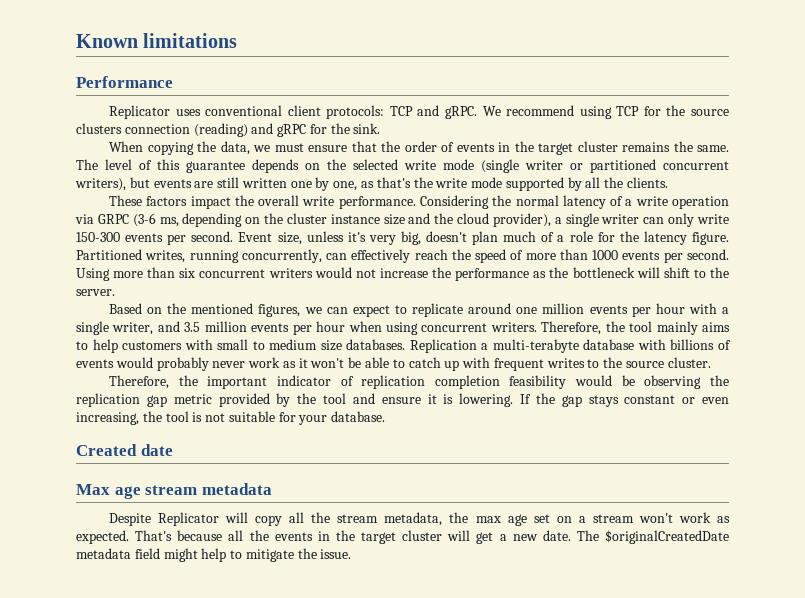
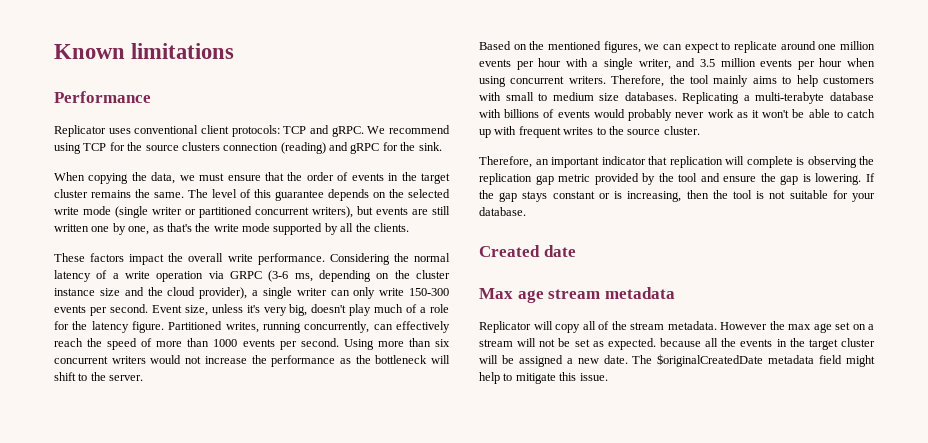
[472,231,499,245] plan -> [349,304,372,316] play
[409,339,477,353] Replication -> [682,92,740,104] Replicating
[178,375,198,386] the -> [535,159,549,165] an
[340,375,635,389] of replication completion feasibility would be -> [648,156,804,168] that replication will complete is
[427,394,437,404] it -> [760,173,799,185] the gap
[702,397,729,404] [76,412,139,425] even increasing, -> [614,190,709,202] is increasing, then
[109,513,152,526] Despite -> (675, 293) none
(305, 517) none -> [598,321,609,330] of
[384,512,443,526] metadata, -> [667,321,767,330] metadata. However
[638,512,711,523] won't work -> [517,338,590,347] will not be set
[135,530,173,541] That's -> (656, 344) none
[476,532,494,544] get -> [501,355,563,367] be assigned
[297,548,317,559] the -> [559,372,577,381] this

